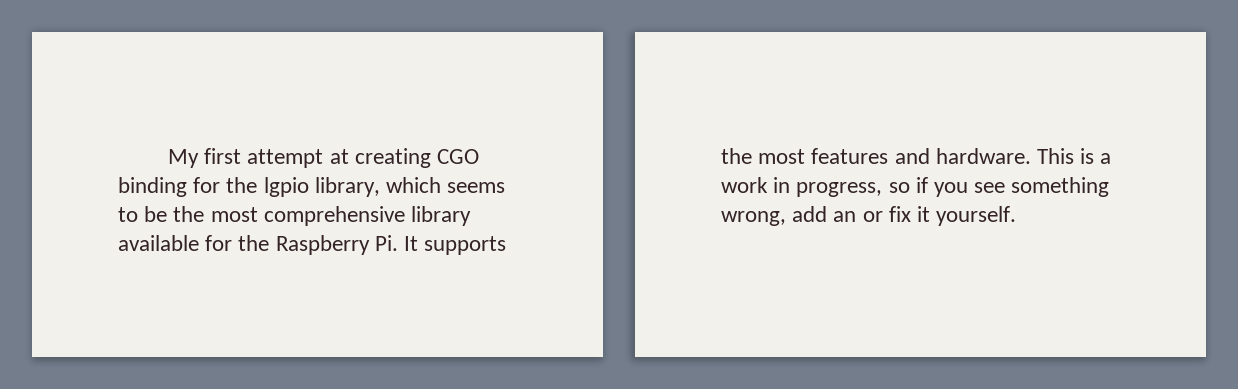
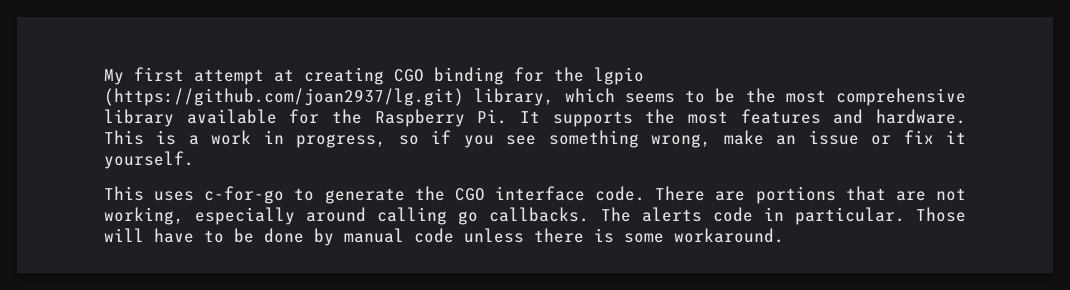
(309, 187) none -> [104,88,464,106] (https://github.com/joan2937/lg.git)
[792,206,857,222] add an -> [723,130,859,145] make an issue
(1017, 216) none -> [104,186,966,204] [104,207,967,225] [104,228,784,246] // This uses c-for-go to generate the CGO interface code. There are portions that are not working, especially around calling go callbacks. The alerts code in particular. Those will have to be done by manual code unless there is some workaround.

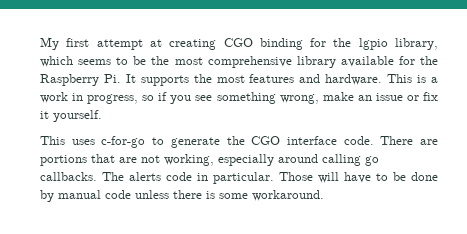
[104,88,464,106] (https://github.com/joan2937/lg.git) -> (388, 44) none

